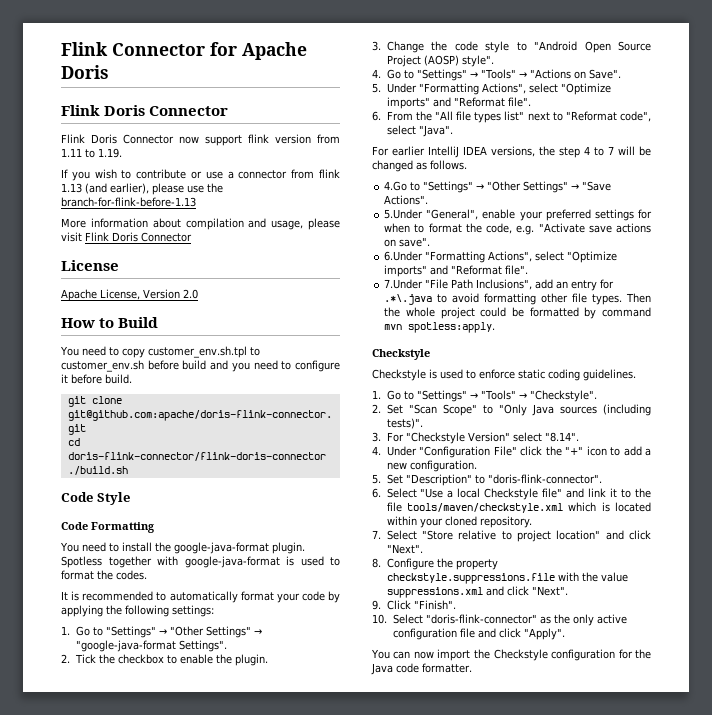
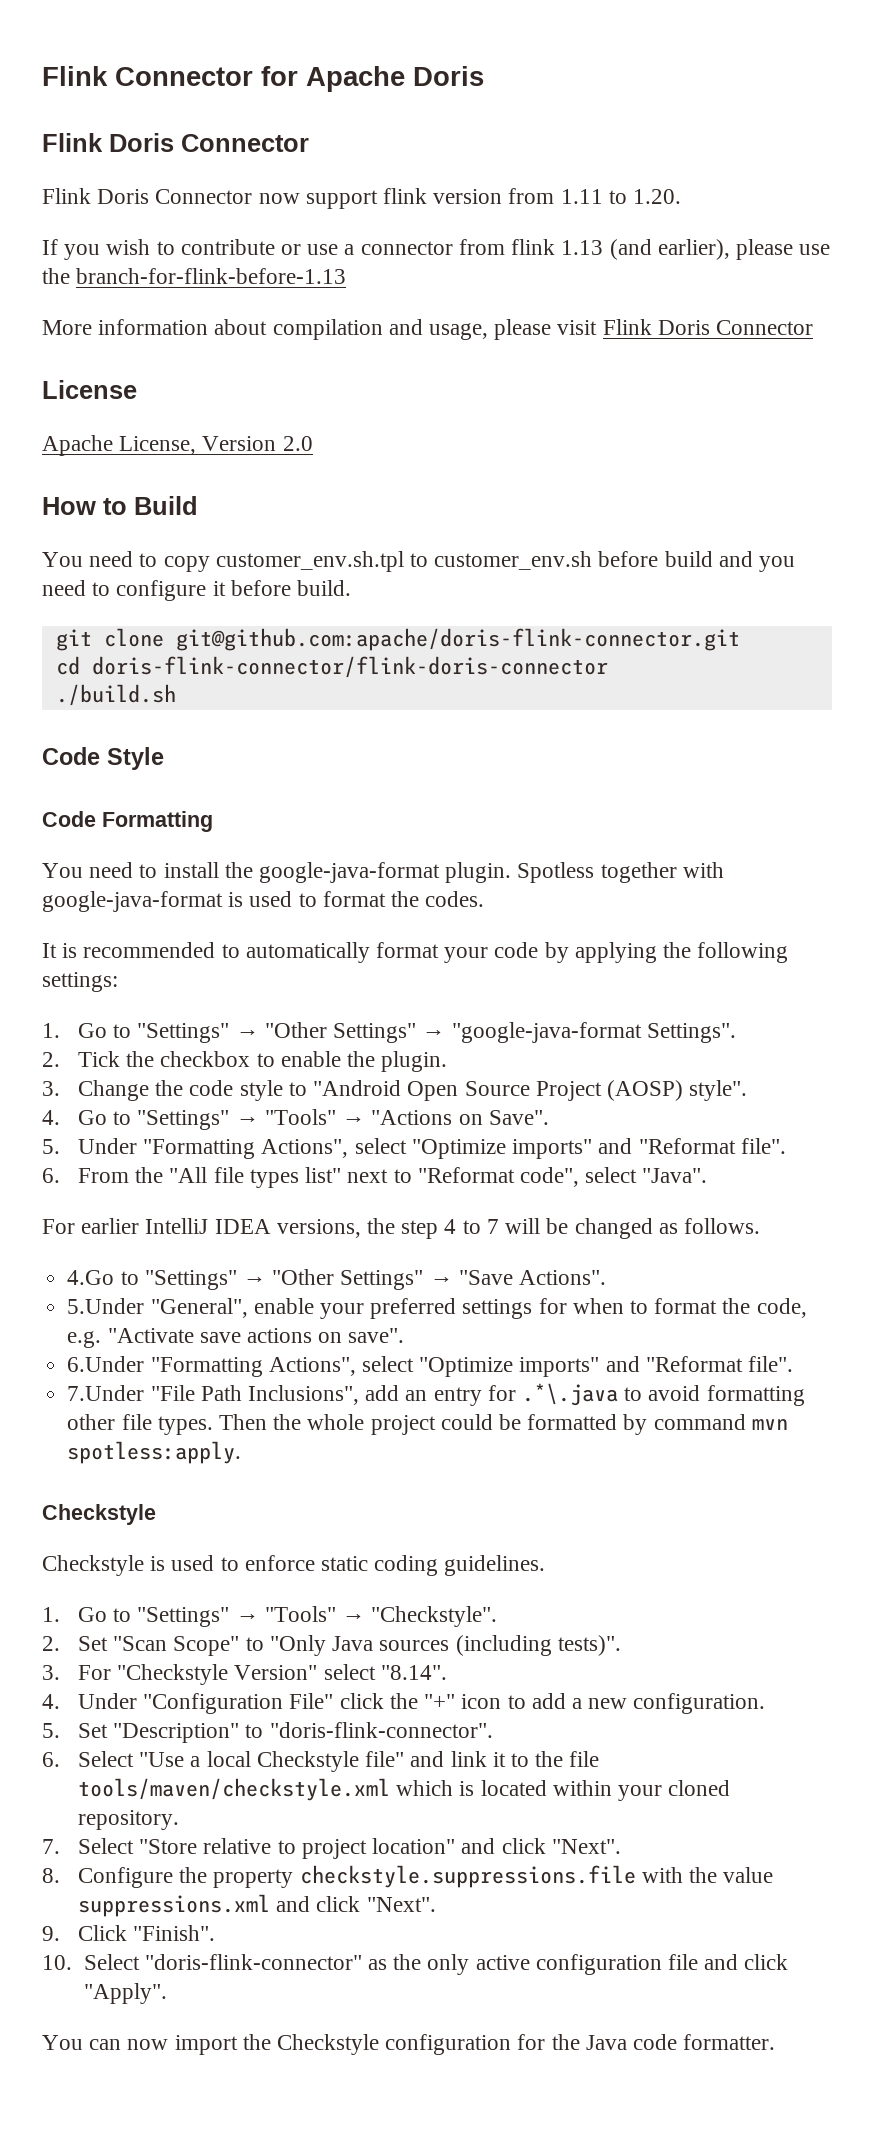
[98,148,122,158] 1.19. -> [633,189,682,204] 1.20.

